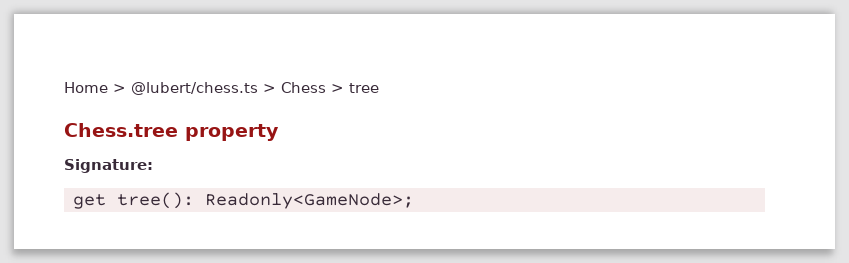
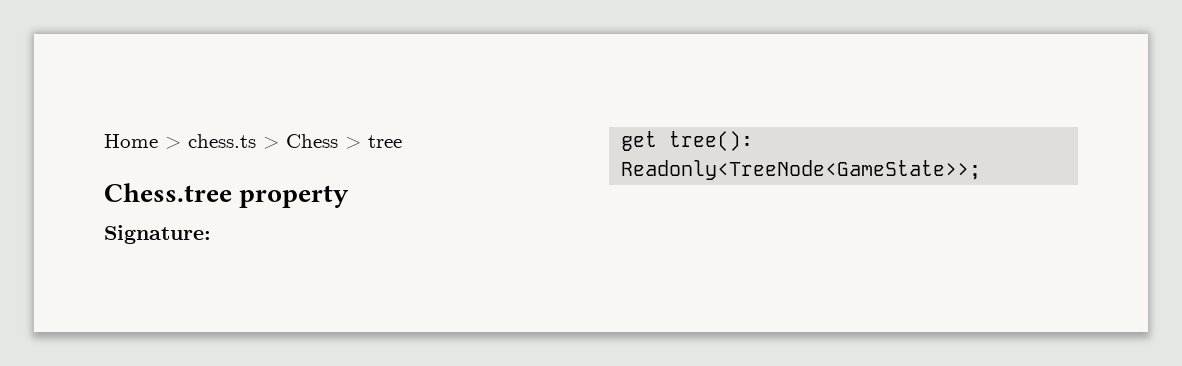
[131,82,258,95] @lubert/chess.ts -> [188,134,256,148] chess.ts
[205,193,414,209] Readonly<GameNode>; -> [621,160,982,180] Readonly<TreeNode<GameState>>;

